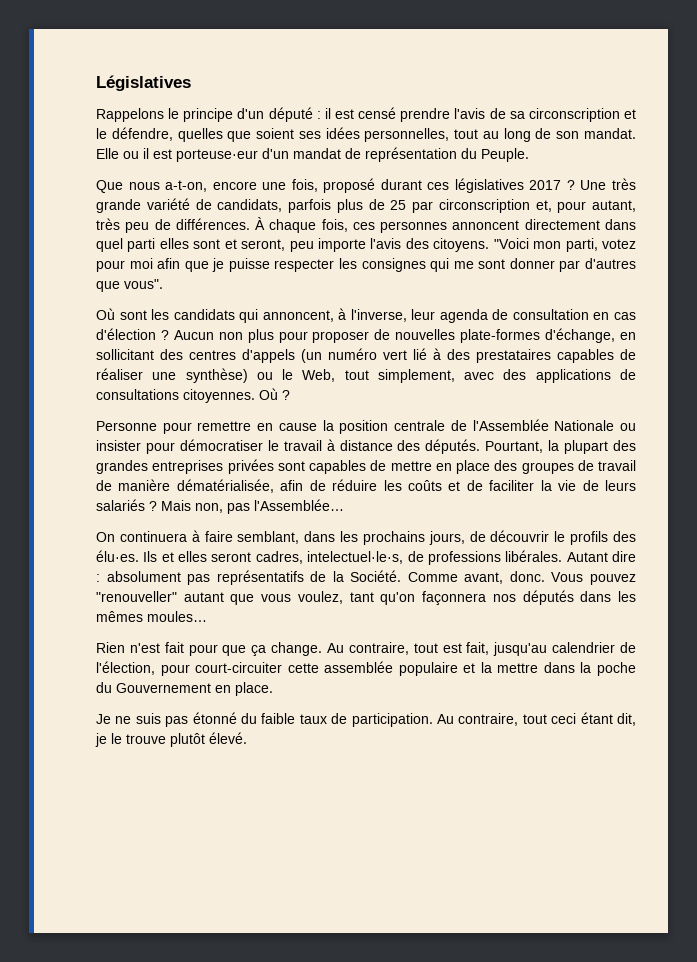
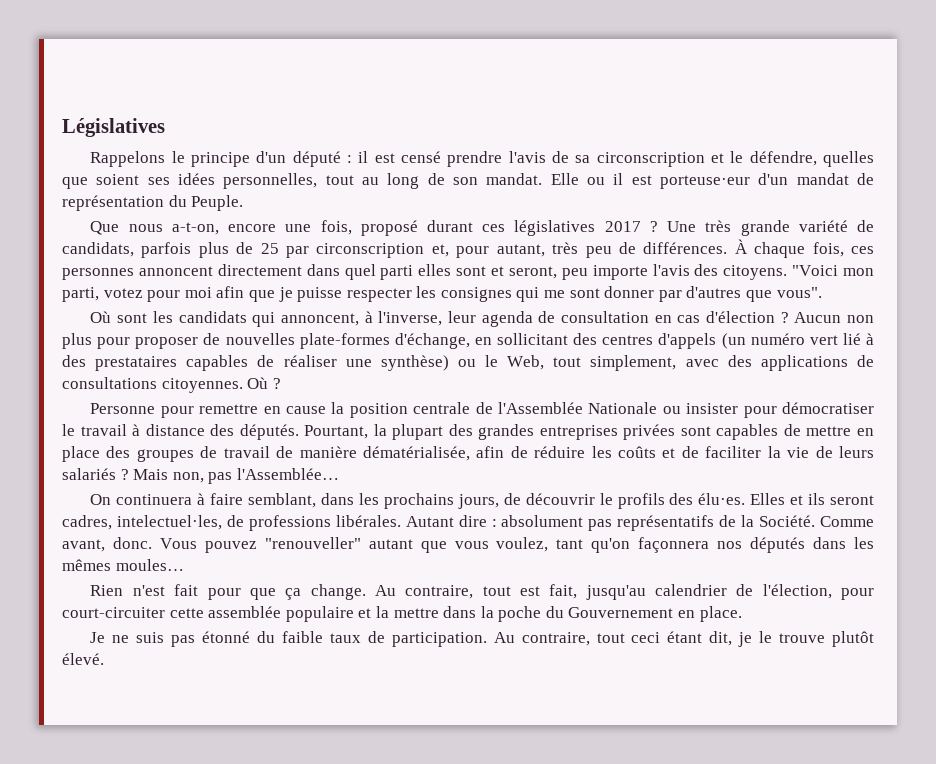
[143,551,208,562] Ils et elles -> [750,493,826,505] Elles et ils
[307,551,404,564] intelectuel·le·s, -> [116,515,222,530] intelectuel·les,

